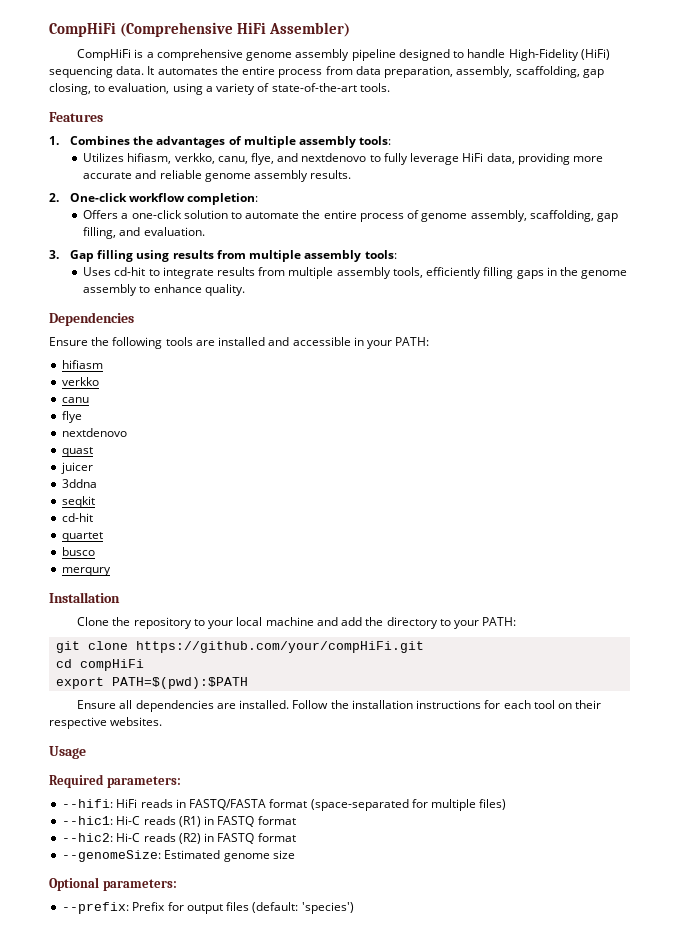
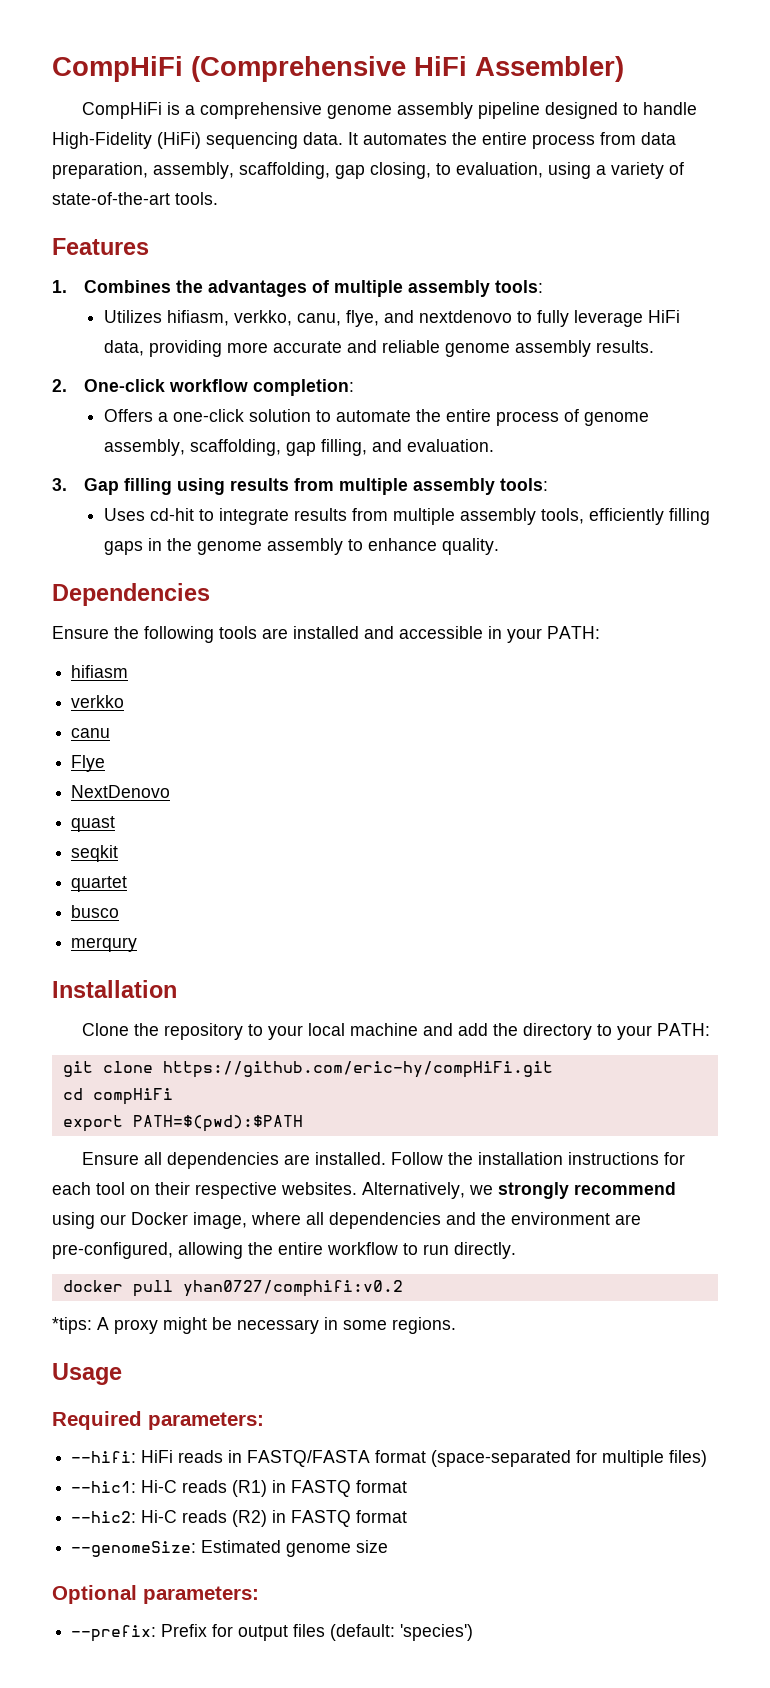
[62,411,83,423] [62,428,128,437] flye // nextdenovo -> [71,755,106,772] [71,785,171,798] Flye // NextDenovo
[61,462,94,474] [62,479,98,488] // juicer // 3ddna -> (116, 824) none
[62,513,94,522] // cd-hit -> (119, 853) none
[136,641,425,653] https://github.com/your/compHiFi.git -> [162,1061,553,1078] https://github.com/eric-hy/compHiFi.git
(163, 721) none -> [362,1182,676,1199] [52,1212,641,1229] [52,1242,516,1259] [62,1280,403,1297] [52,1317,456,1334] Alternatively, we strongly recommend using our Docker image, where all dependencies and the environment are pre-configured, allowing the entire workflow to run directly. // docker pull yhan0727/comphifi:v0.2 // *tips: A proxy might be necessary in some regions.

